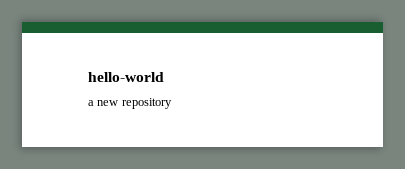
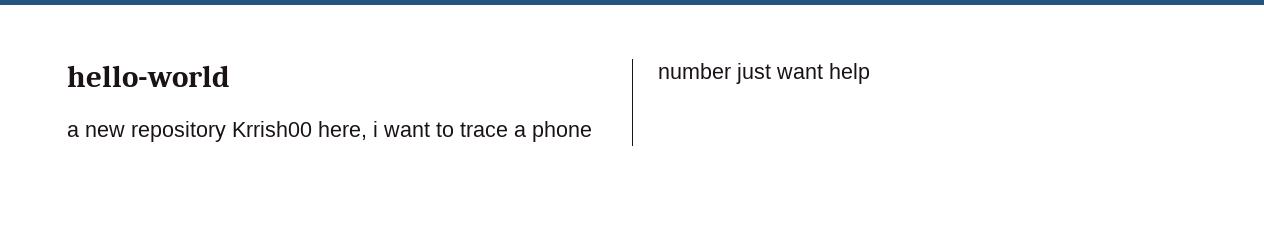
(172, 103) none -> [232,121,592,142] [658,63,870,84] Krrish00 here, i want to trace a phone number just want help

